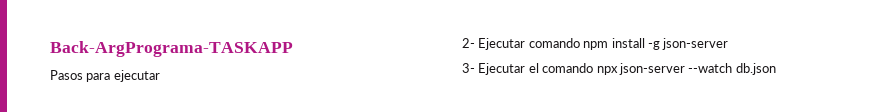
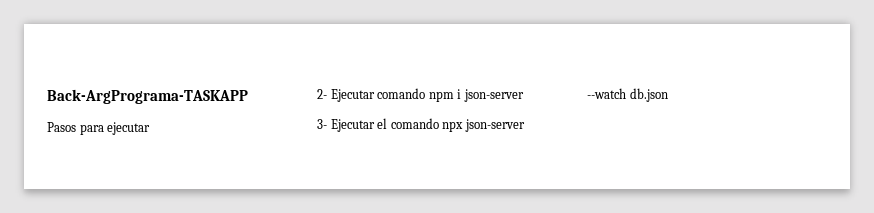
[611,38,660,50] install -g -> [457,89,462,99] i

